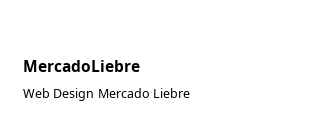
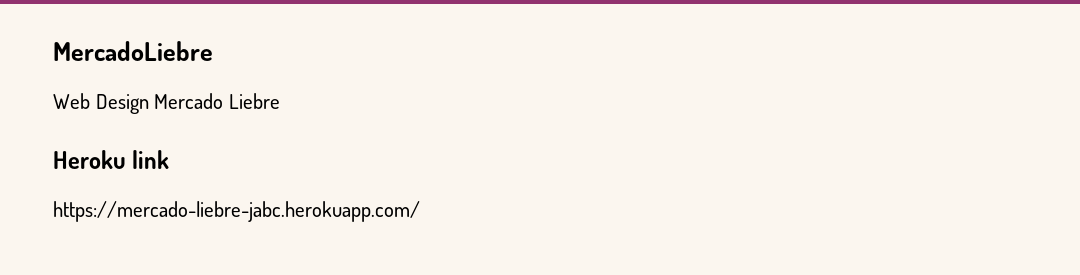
(191, 93) none -> [53,150,170,169] [53,201,420,222] // Heroku link // https://mercado-liebre-jabc.herokuapp.com/

